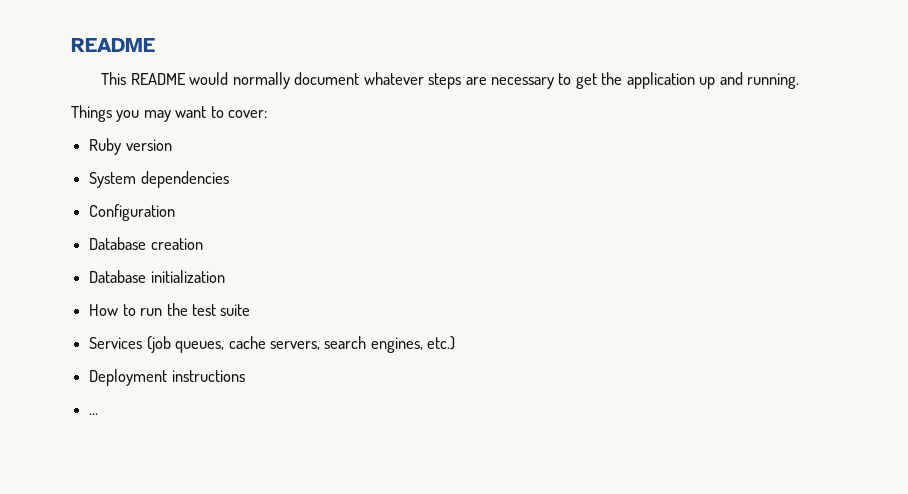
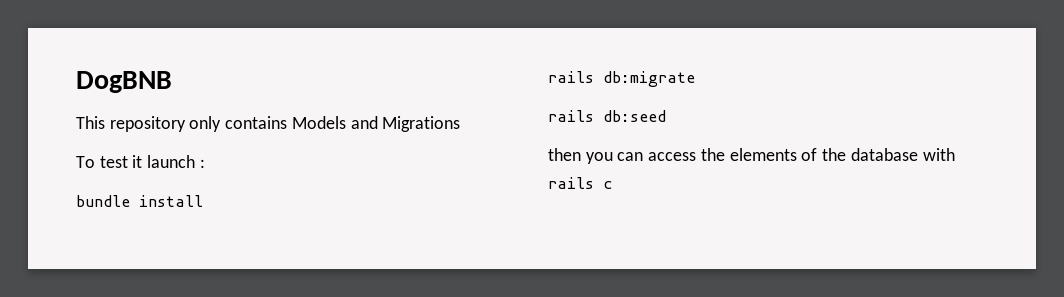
[71,38,155,52] README -> [76,71,172,93] DogBNB
[130,72,800,89] [71,105,268,122] [89,138,172,155] [89,171,229,188] [89,204,176,221] [89,237,203,250] [89,270,225,283] [89,303,251,316] [89,336,456,353] [89,369,245,386] [89,413,99,415] README would normally document whatever steps are necessary to get the application up and running. // Things you may want to cover: // Ruby version // System dependencies // Configuration // Database creation // Database initialization // How to run the test suite // Services (job queues, cache servers, search engines, etc.) // Deployment instructions // ... -> [109,116,461,132] [76,155,205,168] [76,195,203,207] [548,71,695,87] [548,110,666,122] [548,148,955,164] [548,177,613,189] repository only contains Models and Migrations // To test it launch : // bundle install // rails db:migrate // rails db:seed // then you can access the elements of the database with rails c

